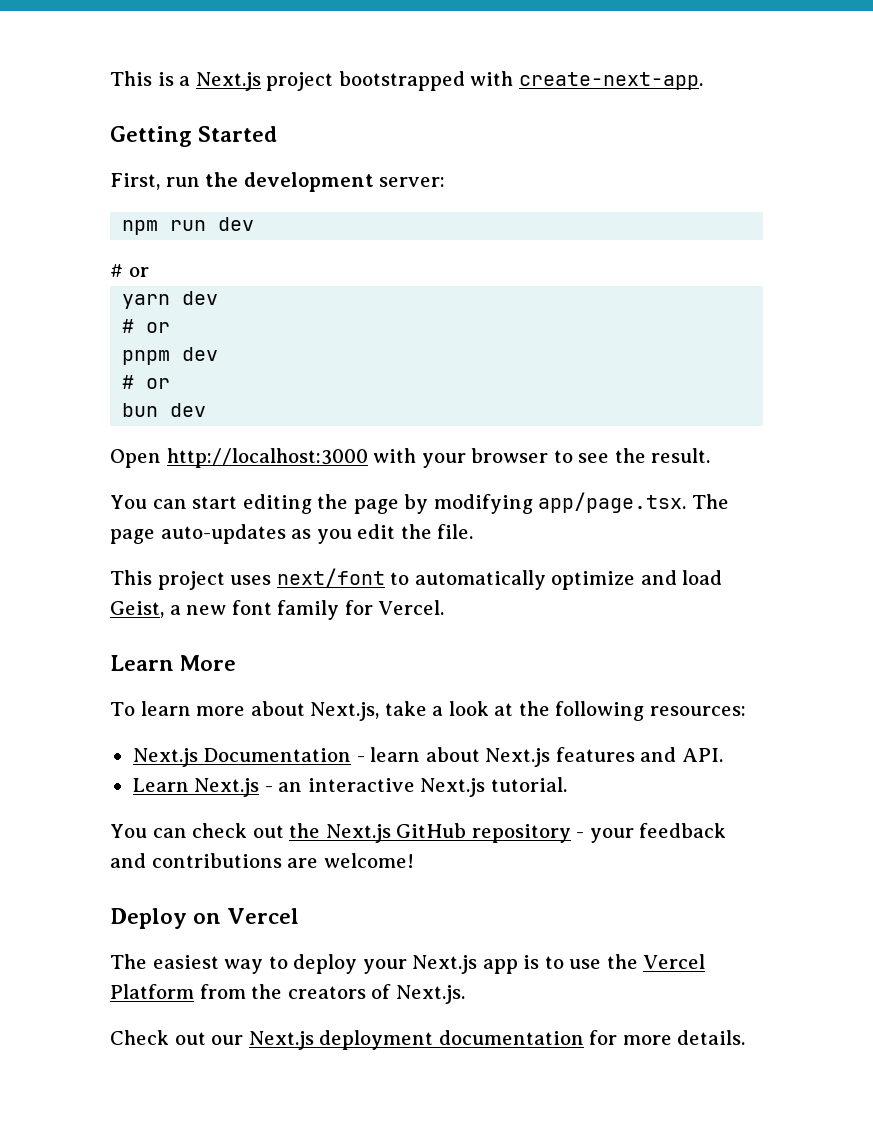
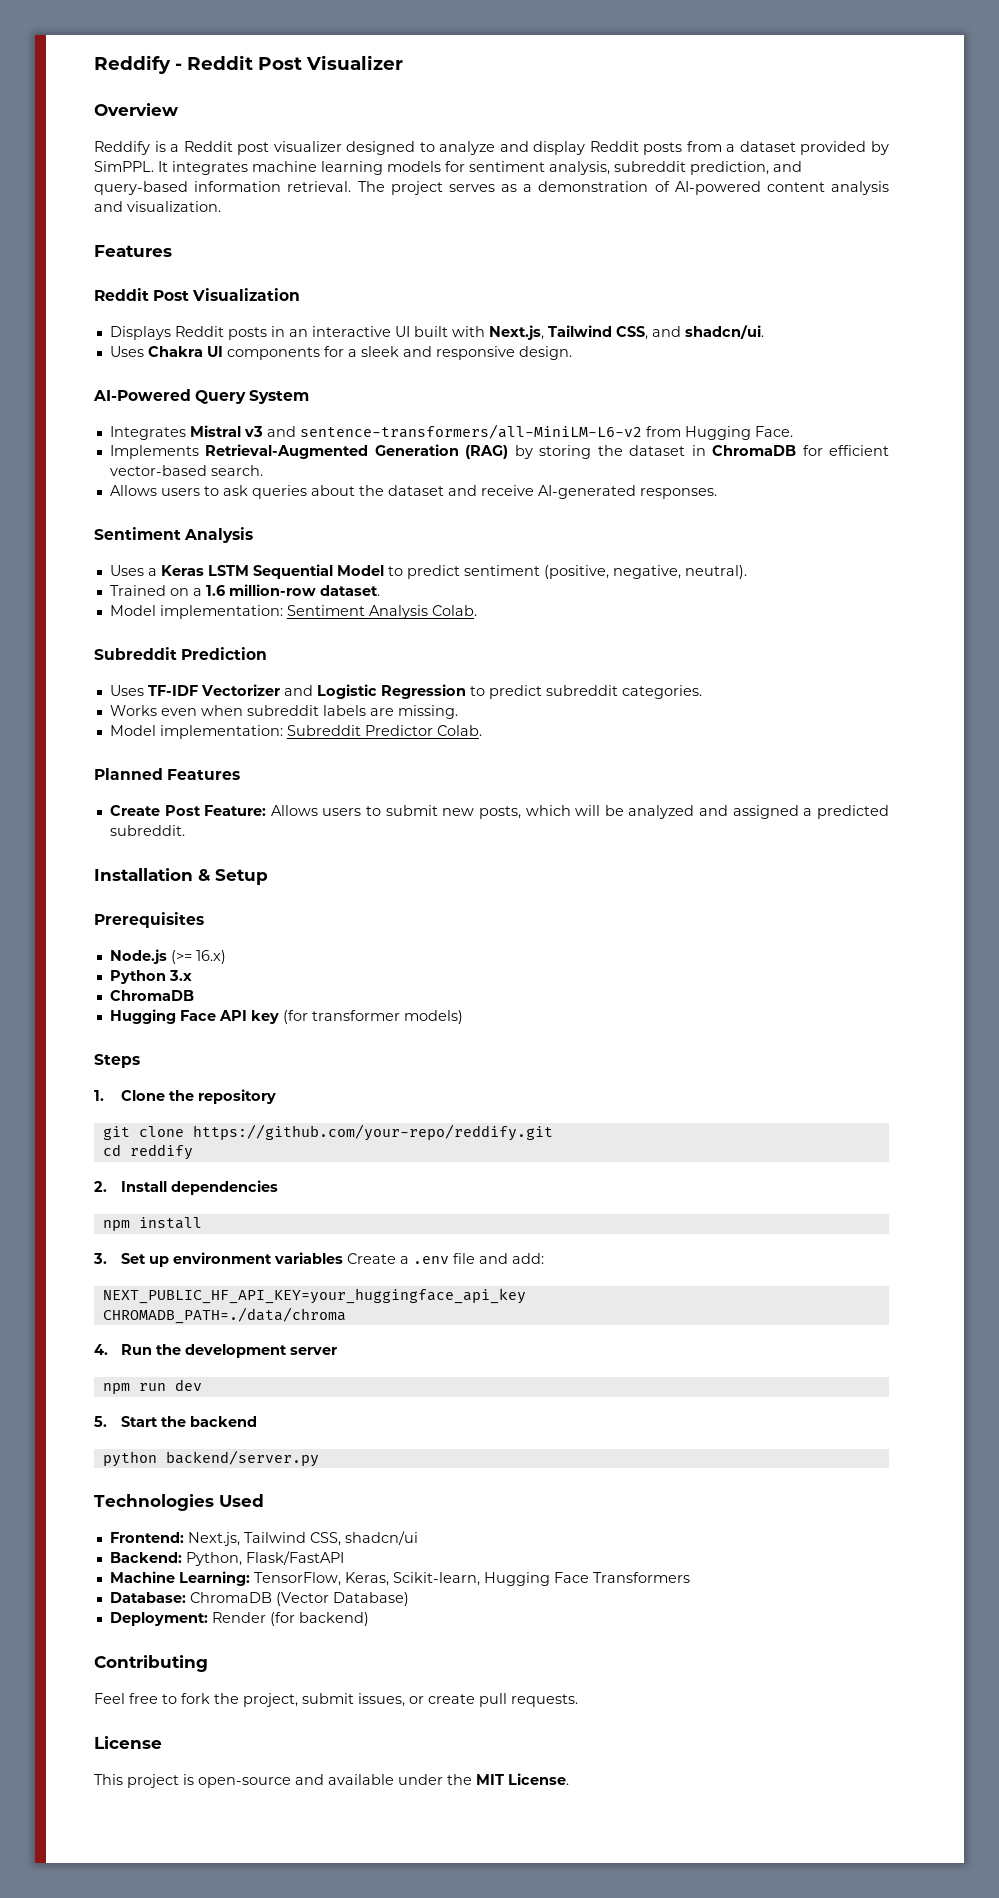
[110,71,703,91] [110,126,278,147] [110,173,200,190] This is a Next.js project bootstrapped with create-next-app. // Getting Started // First, run -> [94,55,403,74] [94,103,178,116] [94,141,889,155] [94,161,802,175] [94,181,889,195] [94,201,221,212] [94,245,172,257] [94,288,301,301] [109,325,764,340] [109,346,572,360] [93,389,310,404] [109,424,793,440] [109,444,889,459] [109,465,263,476] [109,485,717,499] [94,527,254,543] [109,564,747,579] [109,584,380,596] [109,605,477,619] [94,647,268,660] [109,684,702,699] [109,705,458,719] [109,725,482,739] [94,768,241,780] [109,805,889,819] [109,825,185,836] [94,868,268,885] [94,912,204,928] [109,949,226,964] [109,970,192,984] [109,990,194,1001] [109,1009,463,1024] [94,1054,140,1068] [94,1089,276,1104] [102,1124,553,1141] [102,1144,193,1160] [94,1180,278,1195] [102,1217,202,1231] [93,1252,544,1267] [102,1288,526,1304] [102,1307,346,1324] [94,1344,152,1355] Reddify - Reddit Post Visualizer // Overview // Reddify is a Reddit post visualizer designed to analyze and display Reddit posts from a dataset provided by SimPPL. It integrates machine learning models for sentiment analysis, subreddit prediction, and query-based information retrieval. The project serves as a demonstration of AI-powered content analysis and visualization. // Features // Reddit Post Visualization // Displays Reddit posts in an interactive UI built with Next.js, Tailwind CSS, and shadcn/ui. // Uses Chakra UI components for a sleek and responsive design. // AI-Powered Query System // Integrates Mistral v3 and sentence-transformers/all-MiniLM-L6-v2 from Hugging Face. // Implements Retrieval-Augmented Generation (RAG) by storing the dataset in ChromaDB for efficient vector-based search. // Allows users to ask queries about the dataset and receive AI-generated responses. // Sentiment Analysis // Uses a Keras LSTM Sequential Model to predict sentiment (positive, negative, neutral). // Trained on a 1.6 million-row dataset. // Model implementation: Sentiment Analysis Colab. // Subreddit Prediction // Uses TF-IDF Vectorizer and Logistic Regression to predict subreddit categories. // Works even when subreddit labels are missing. // Model implementation: Subreddit Predictor Colab. // Planned Features // Create Post Feature: Allows users to submit new posts, which will be analyzed and assigned a predicted subreddit. // Installation & Setup // Prerequisites // Node.js (>= 16.x) // Python 3.x // ChromaDB // Hugging Face API key (for transformer models) // Steps // 1. Clone the repository // git clone https://github.com/your-repo/reddify.git // cd reddify // 2. Install dependencies // npm install // 3. Set up environment variables Create a .env file and add: // NEXT_PUBLIC_HF_API_KEY=your_huggingface_api_key // CHROMADB_PATH=./data/chroma // 4. Run
[379,177,446,187] server: -> [289,1347,337,1355] server
[110,264,149,277] [122,291,219,309] [122,319,171,333] [122,347,219,365] [122,375,171,389] [122,403,207,417] [110,448,711,468] [110,492,729,514] [110,524,474,544] [110,568,723,590] [110,600,445,620] [110,655,237,671] [110,701,746,721] [132,747,723,767] [132,777,567,797] [110,823,727,843] [110,853,414,868] [110,908,300,929] [110,954,706,974] [110,984,465,1004] [110,1030,746,1050] # or // yarn dev // # or // pnpm dev // # or // bun dev // Open http://localhost:3000 with your browser to see the result. // You can start editing the page by modifying app/page.tsx. The page auto-updates as you edit the file. // This project uses next/font to automatically optimize and load Geist, a new font family for Vercel. // Learn More // To learn more about Next.js, take a look at the following resources: // Next.js Documentation - learn about Next.js features and API. // Learn Next.js - an interactive Next.js tutorial. // You can check out the Next.js GitHub repository - your feedback and contributions are welcome! // Deploy on Vercel // The easiest way to deploy your Next.js app is to use the Vercel Platform from the creators of Next.js. // Check out our Next.js deployment documentation for more details. -> [94,1416,257,1427] [102,1450,319,1467] [94,1494,264,1511] [109,1531,418,1546] [109,1551,344,1566] [109,1571,690,1586] [109,1592,409,1606] [109,1612,369,1626] [94,1655,208,1672] [94,1693,578,1707] [94,1736,162,1749] [94,1773,569,1788] 5. Start the backend // python backend/server.py // Technologies Used // Frontend: Next.js, Tailwind CSS, shadcn/ui // Backend: Python, Flask/FastAPI // Machine Learning: TensorFlow, Keras, Scikit-learn, Hugging Face Transformers // Database: ChromaDB (Vector Database) // Deployment: Render (for backend) // Contributing // Feel free to fork the project, submit issues, or create pull requests. // License // This project is open-source and available under the MIT License.

